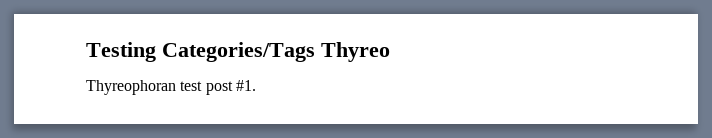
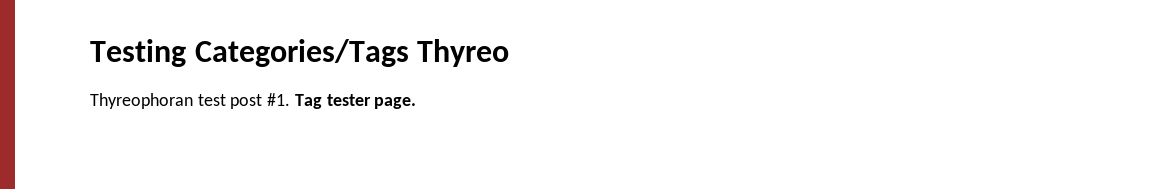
(256, 85) none -> [294,94,417,109] Tag tester page.

